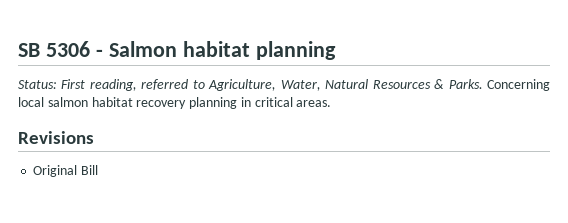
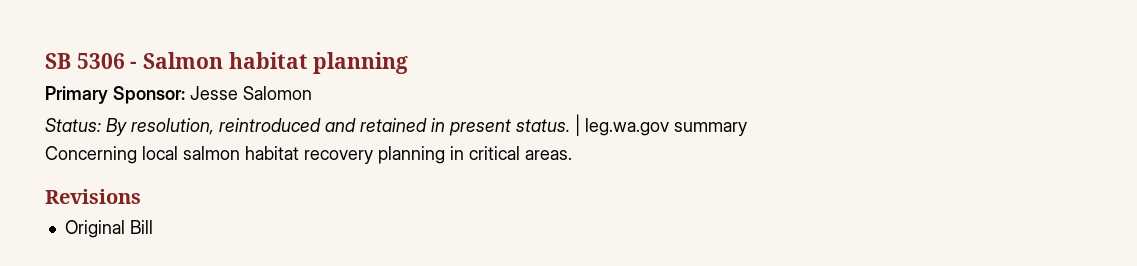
[18,79,483,91] Status: First reading, referred to Agriculture, Water, Natural Resources & Parks. -> [45,86,312,104] [45,114,747,136] Primary Sponsor: Jesse Salomon // Status: By resolution, reintroduced and retained in present status. | leg.wa.gov summary //

